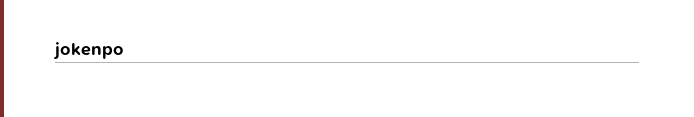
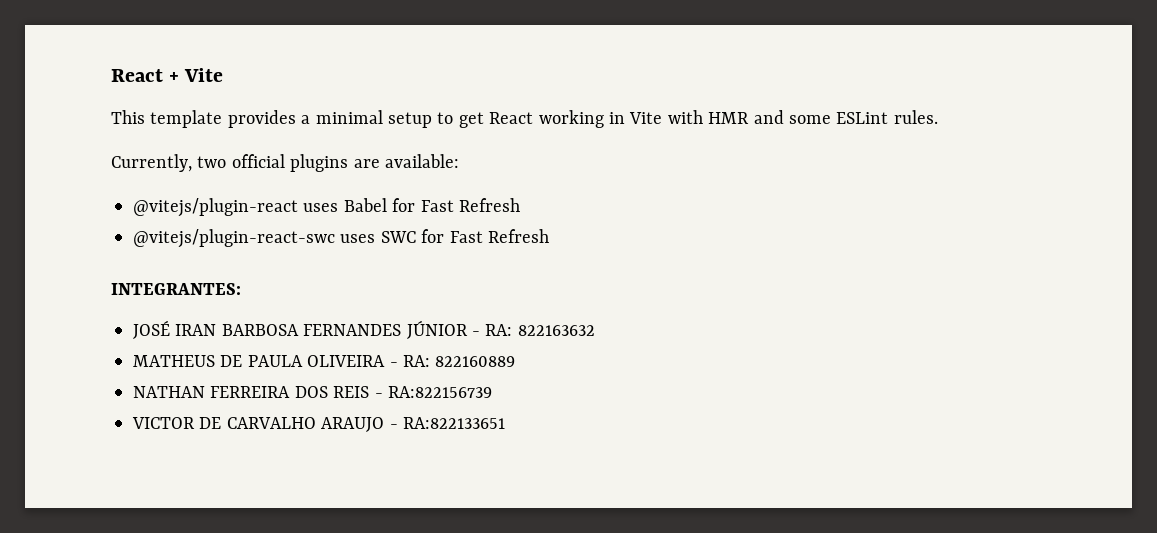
[53,42,124,60] jokenpo -> [111,68,224,82] [111,110,938,128] [111,154,459,172] [133,198,520,217] [133,229,549,248] [111,283,241,295] [133,320,595,339] [133,355,516,367] [133,386,492,398] [132,417,505,432] React + Vite // This template provides a minimal setup to get React working in Vite with HMR and some ESLint rules. // Currently, two official plugins are available: // @vitejs/plugin-react uses Babel for Fast Refresh // @vitejs/plugin-react-swc uses SWC for Fast Refresh // INTEGRANTES: // JOSÉ IRAN BARBOSA FERNANDES JÚNIOR - RA: 822163632 // MATHEUS DE PAULA OLIVEIRA - RA: 822160889 // NATHAN FERREIRA DOS REIS - RA:822156739 // VICTOR DE CARVALHO ARAUJO - RA:822133651

